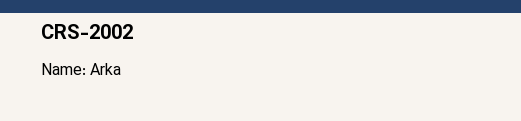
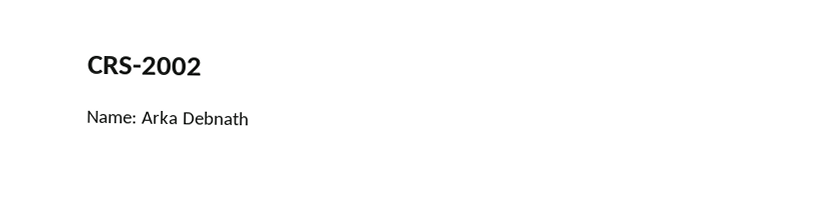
(122, 69) none -> [181,111,249,126] Debnath

